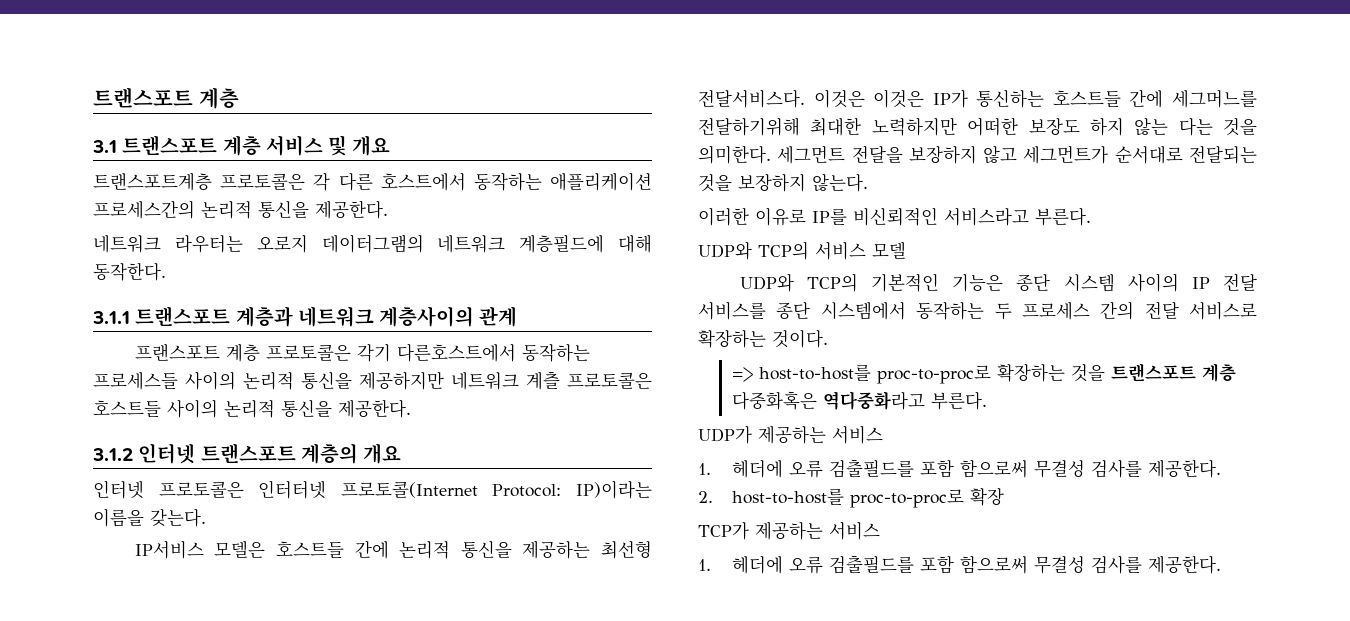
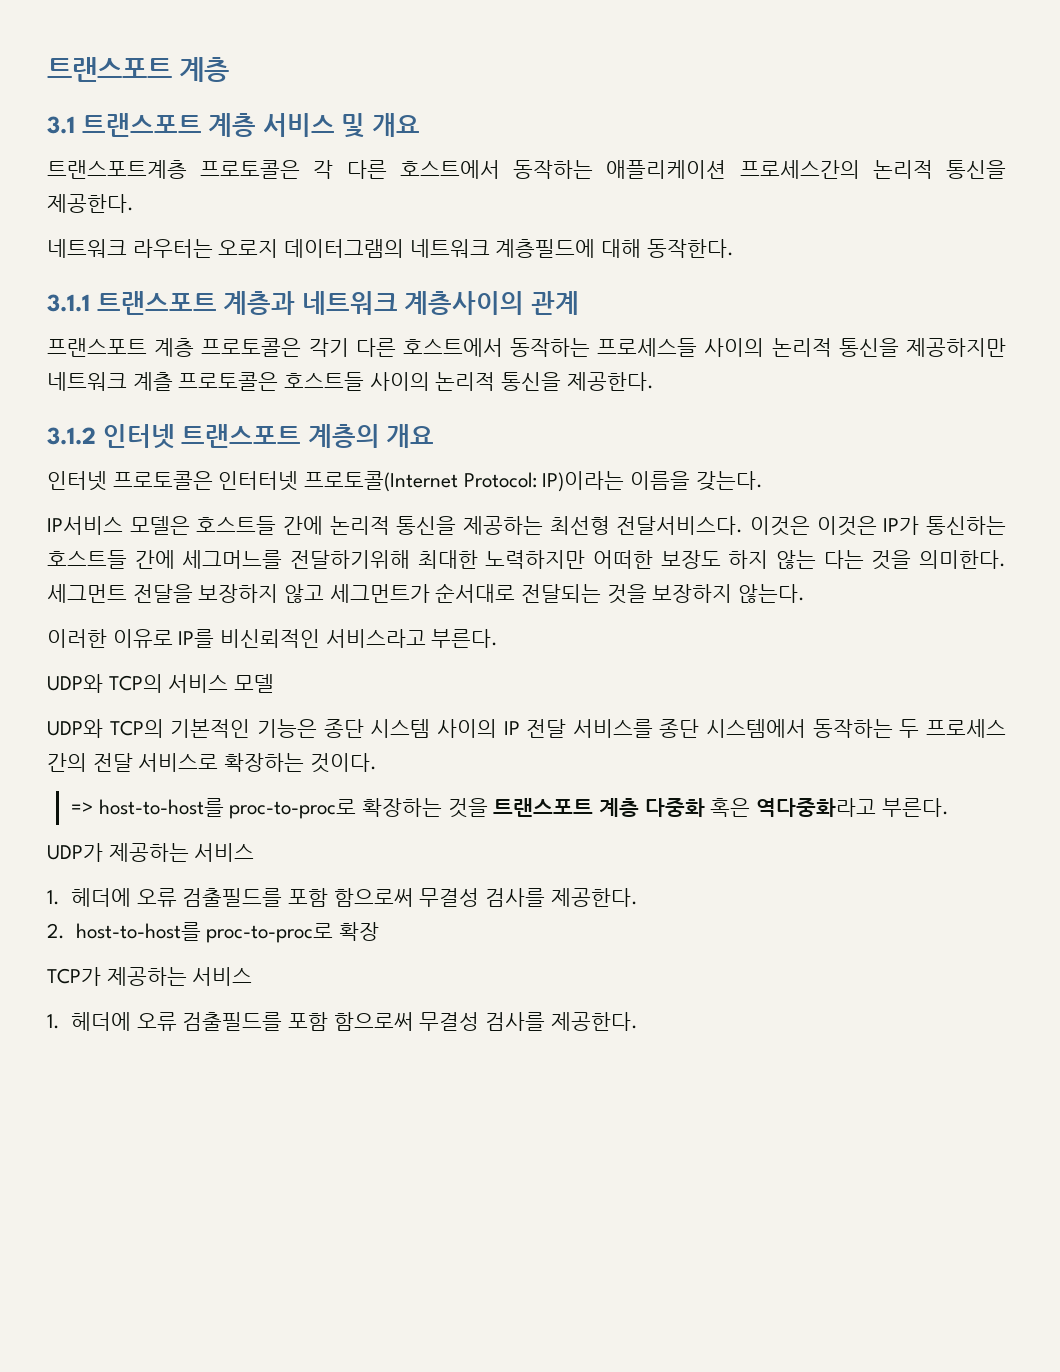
[396,343,516,362] 다른호스트에서 -> [355,338,503,357] 다른 호스트에서
[731,391,817,410] 다중화혹은 -> [644,798,751,817] 다중화 혹은

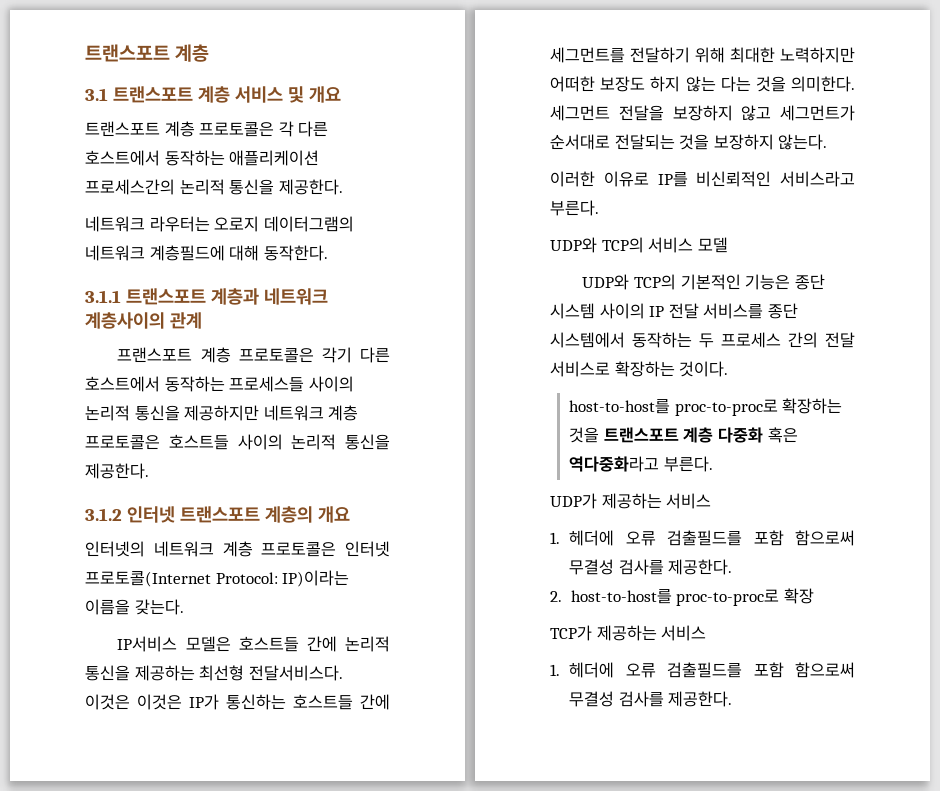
[47,160,187,179] 트랜스포트계층 -> [85,121,195,137] 트랜스포트 계층
[132,372,173,391] 계츨 -> [328,405,359,421] 계층
[47,471,299,491] 인터넷 프로토콜은 인터터넷 -> [85,541,390,557] 인터넷의 네트워크 계층 프로토콜은 인터넷
[182,550,410,569] 세그머느를 전달하기위해 -> [550,47,725,63] 세그먼트를 전달하기 위해
[70,802,93,814] => -> (729, 369) none

